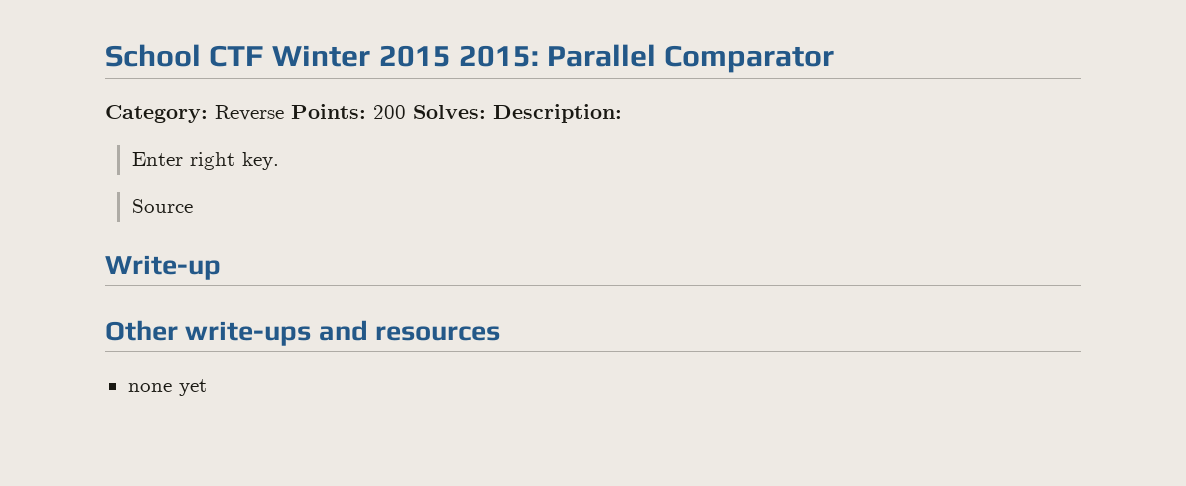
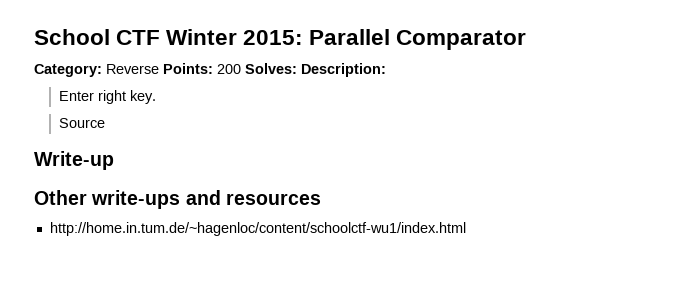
[378,45,451,67] 2015 -> (238, 37) none
[127,379,207,396] none yet -> [49,222,466,236] http://home.in.tum.de/~hagenloc/content/schoolctf-wu1/index.html

